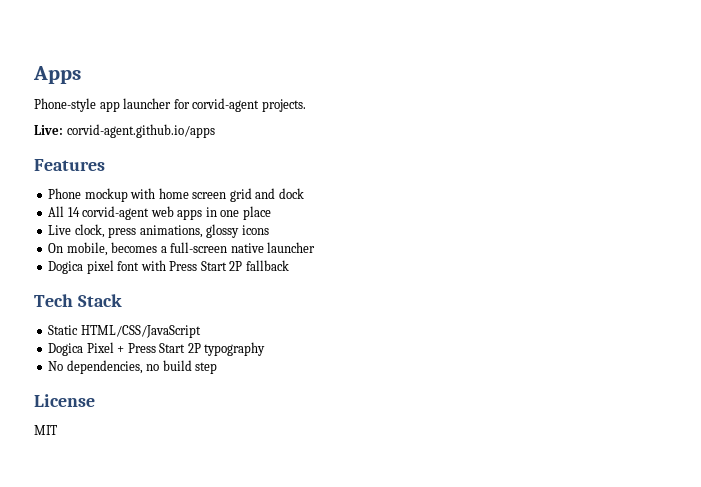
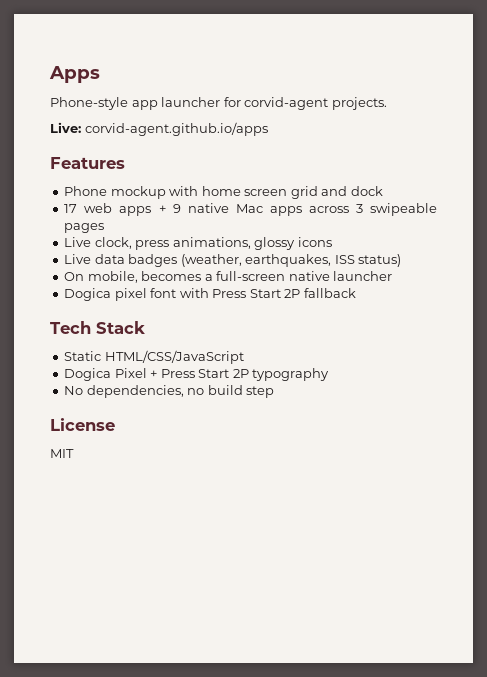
[48,206,271,220] All 14 corvid-agent web apps in one place -> [64,203,437,216] [64,223,105,233] 17 web apps + 9 native Mac apps across 3 swipeable pages
(269, 230) none -> [64,254,402,267] // Live data badges (weather, earthquakes, ISS status)

